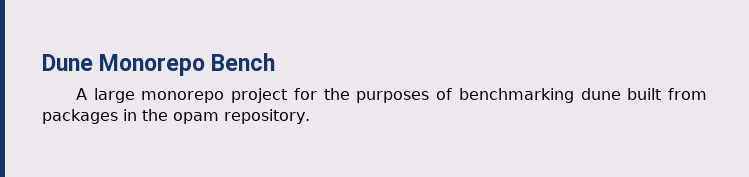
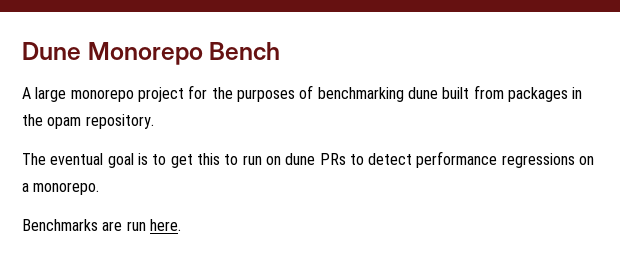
(310, 116) none -> [22,151,595,168] [22,182,100,195] [22,219,181,231] // The eventual goal is to get this to run on dune PRs to detect performance regressions on a monorepo. // Benchmarks are run here.

